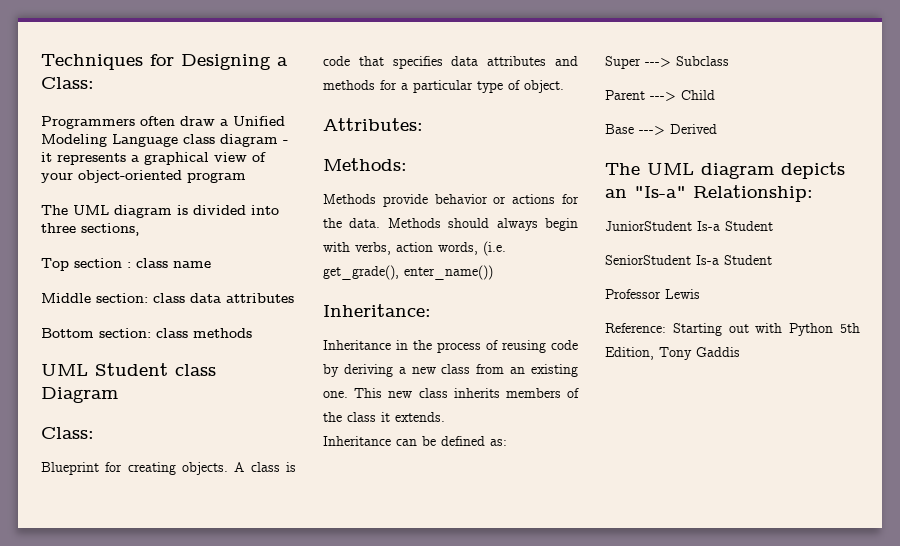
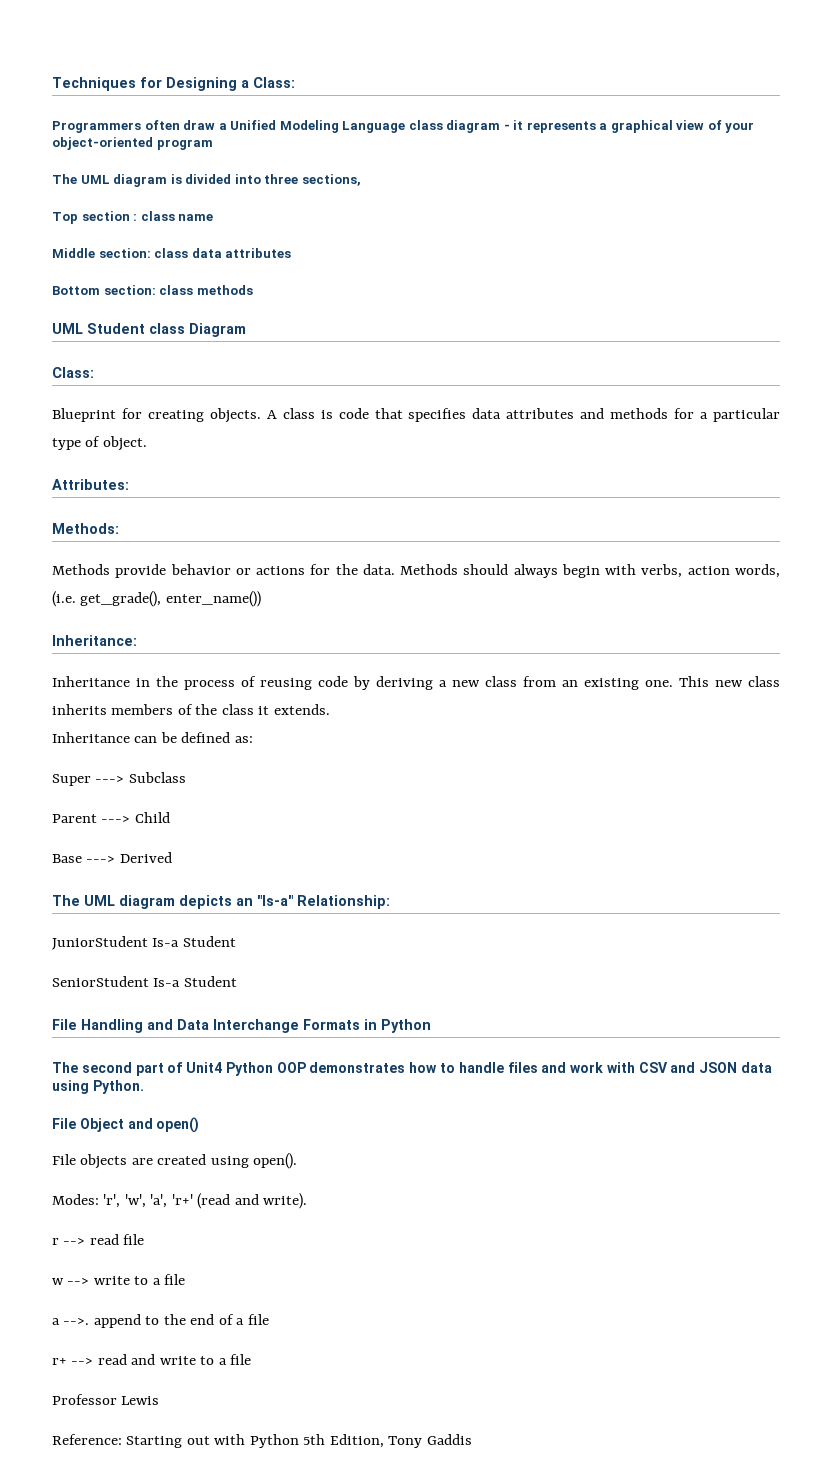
(772, 260) none -> [52,1019,431,1033] [52,1062,773,1076] [52,1080,144,1094] [52,1117,200,1133] [52,1153,298,1169] [52,1193,308,1209] [52,1234,145,1245] [52,1274,186,1285] [52,1314,269,1328] [52,1354,252,1365] // File Handling and Data Interchange Formats in Python // The second part of Unit4 Python OOP demonstrates how to handle files and work with CSV and JSON data using Python. // File Object and open() // File objects are created using open(). // Modes: 'r', 'w', 'a', 'r+' (read and write). // r --> read file // w --> write to a file // a -->. append to the end of a file // r+ --> read and write to a file

